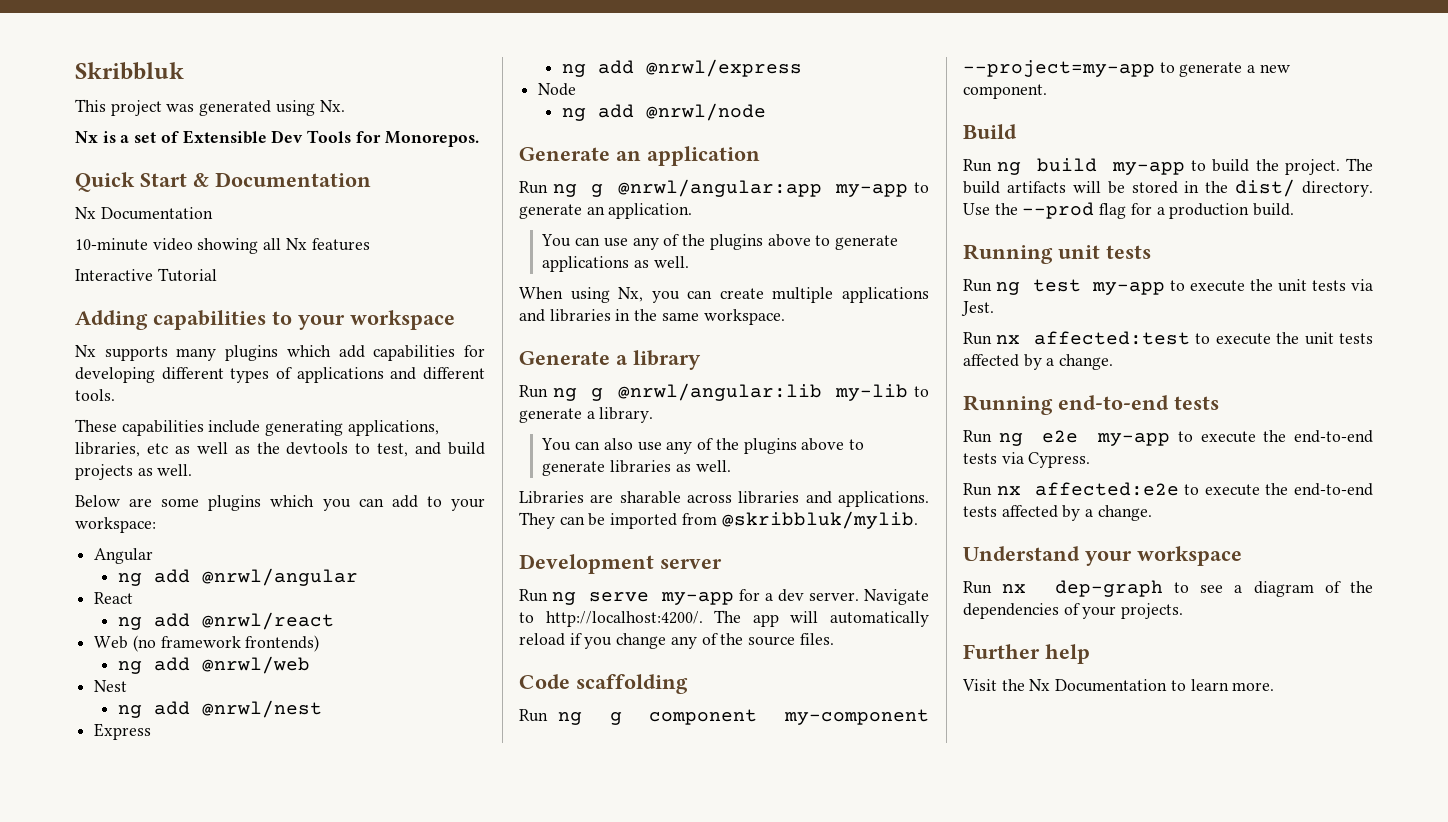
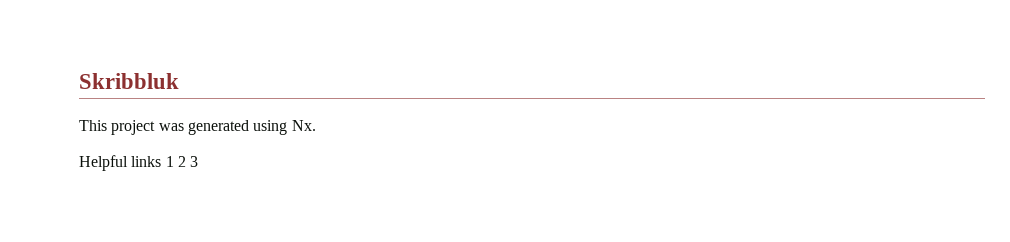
[75,130,479,147] [75,172,371,192] [75,207,213,220] [75,238,370,254] [75,268,217,282] [75,310,455,330] [75,345,486,361] [75,367,486,383] [75,389,115,401] [75,419,439,436] [75,442,485,457] [75,464,193,480] [75,495,485,511] [75,517,156,533] [94,548,154,564] [117,568,358,586] [94,592,134,604] [117,612,334,630] [94,635,320,652] [117,656,310,674] [94,680,128,692] [117,700,322,718] [94,723,152,740] [561,59,802,77] [538,83,577,96] [561,103,766,121] [519,146,760,166] [519,179,929,197] [519,203,693,219] [541,234,898,250] [542,256,689,272] [519,287,929,303] [519,309,785,325] [519,350,701,370] [519,383,929,401] [519,407,654,423] [541,438,864,454] [542,460,731,476] [519,491,929,507] [519,511,918,529] [519,554,722,574] [519,589,929,605] [519,610,929,627] [519,633,834,649] [519,674,688,694] [519,709,929,725] [963,60,1290,77] [963,84,1047,99] [963,124,1017,139] [963,158,1373,175] [963,179,1373,197] [963,202,1295,219] [963,244,1151,264] [963,279,1373,295] [961,301,994,316] [963,331,1373,345] [963,354,1114,370] [963,395,1219,415] [963,430,1373,446] [963,452,1091,468] [963,482,1373,496] [963,505,1152,521] [963,546,1242,566] [963,580,1373,597] [963,603,1184,619] [963,644,1090,664] [962,679,1275,692] Nx is a set of Extensible Dev Tools for Monorepos. // Quick Start & Documentation // Nx Documentation // 10-minute video showing all Nx features // Interactive Tutorial // Adding capabilities to your workspace // Nx supports many plugins which add capabilities for developing different types of applications and different tools. // These capabilities include generating applications, libraries, etc as well as the devtools to test, and build projects as well. // Below are some plugins which you can add to your workspace: // Angular // ng add @nrwl/angular // React // ng add @nrwl/react // Web (no framework frontends) // ng add @nrwl/web // Nest // ng add @nrwl/nest // Express // ng add @nrwl/express // Node // ng add @nrwl/node // Generate an application // Run ng g @nrwl/angular:app my-app to generate an application. // You can use any of the plugins above to generate applications as well. // When using Nx, you can create multiple applications and libraries in the same workspace. // Generate a library // Run ng g @nrwl/angular:lib my-lib to generate a library. // You can also use any of the plugins above to generate libraries as well. // Libraries are sharable across libraries and applications. They can be imported from @skribbluk/mylib. // Development server // Run ng serve my-app for a dev server. Navigate to http://localhost:4200/. The app will automatically reload if you change any of the source files. // Code scaffolding // Run ng g component my-component --project=my-app to generate a new component. // Build // Run ng build my-app to build the project. The build artifacts will be stored in the dist/ directory. Use the --prod flag for a production build. // Running unit tests // Run ng test my-app to execute the unit tests via Jest. // Run nx affected:test to execute the unit tests affected by a change. // Running end-to-end tests // Run ng e2e my-app to execute the end-to-end tests via Cypress. // Run nx affected:e2e to execute the end-to-end tests affected by a change. // Understand your workspace // Run nx dep-graph to see a diagram of the dependencies of your projects. // Further help // Visit the Nx Documentation to learn more. -> [79,155,199,171] Helpful links 1 2 3

